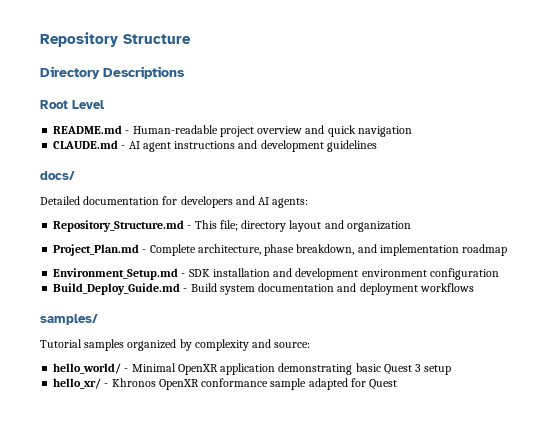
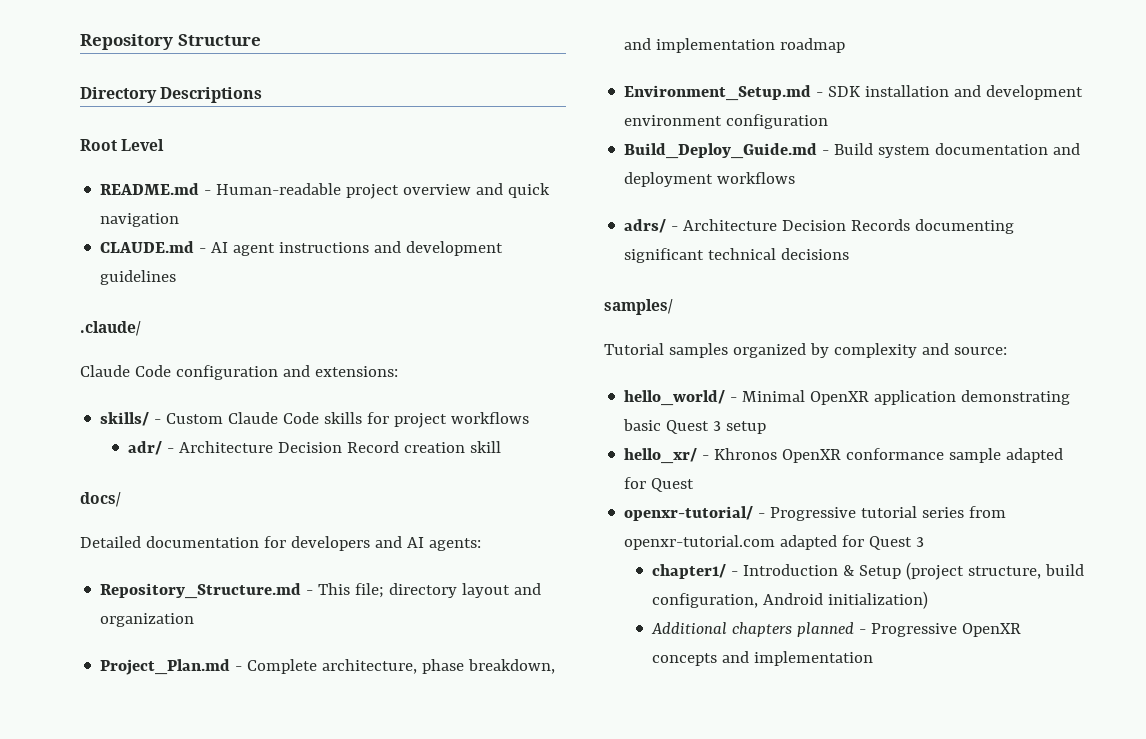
(377, 146) none -> [80,321,141,336] [80,365,398,380] [100,412,530,428] [128,441,502,455] // .claude/ // Claude Code configuration and extensions: // skills/ - Custom Claude Code skills for project workflows // adr/ - Architecture Decision Record creation skill
(474, 287) none -> [624,219,1015,234] [624,248,850,263] // adrs/ - Architecture Decision Records documenting significant technical decisions
(398, 384) none -> [624,506,1007,521] [624,535,925,550] [652,562,1085,580] [652,591,929,609] [651,622,1022,637] [652,651,874,666] // openxr-tutorial/ - Progressive tutorial series from openxr-tutorial.com adapted for Quest 3 // chapter1/ - Introduction & Setup (project structure, build configuration, Android initialization) // Additional chapters planned - Progressive OpenXR concepts and implementation

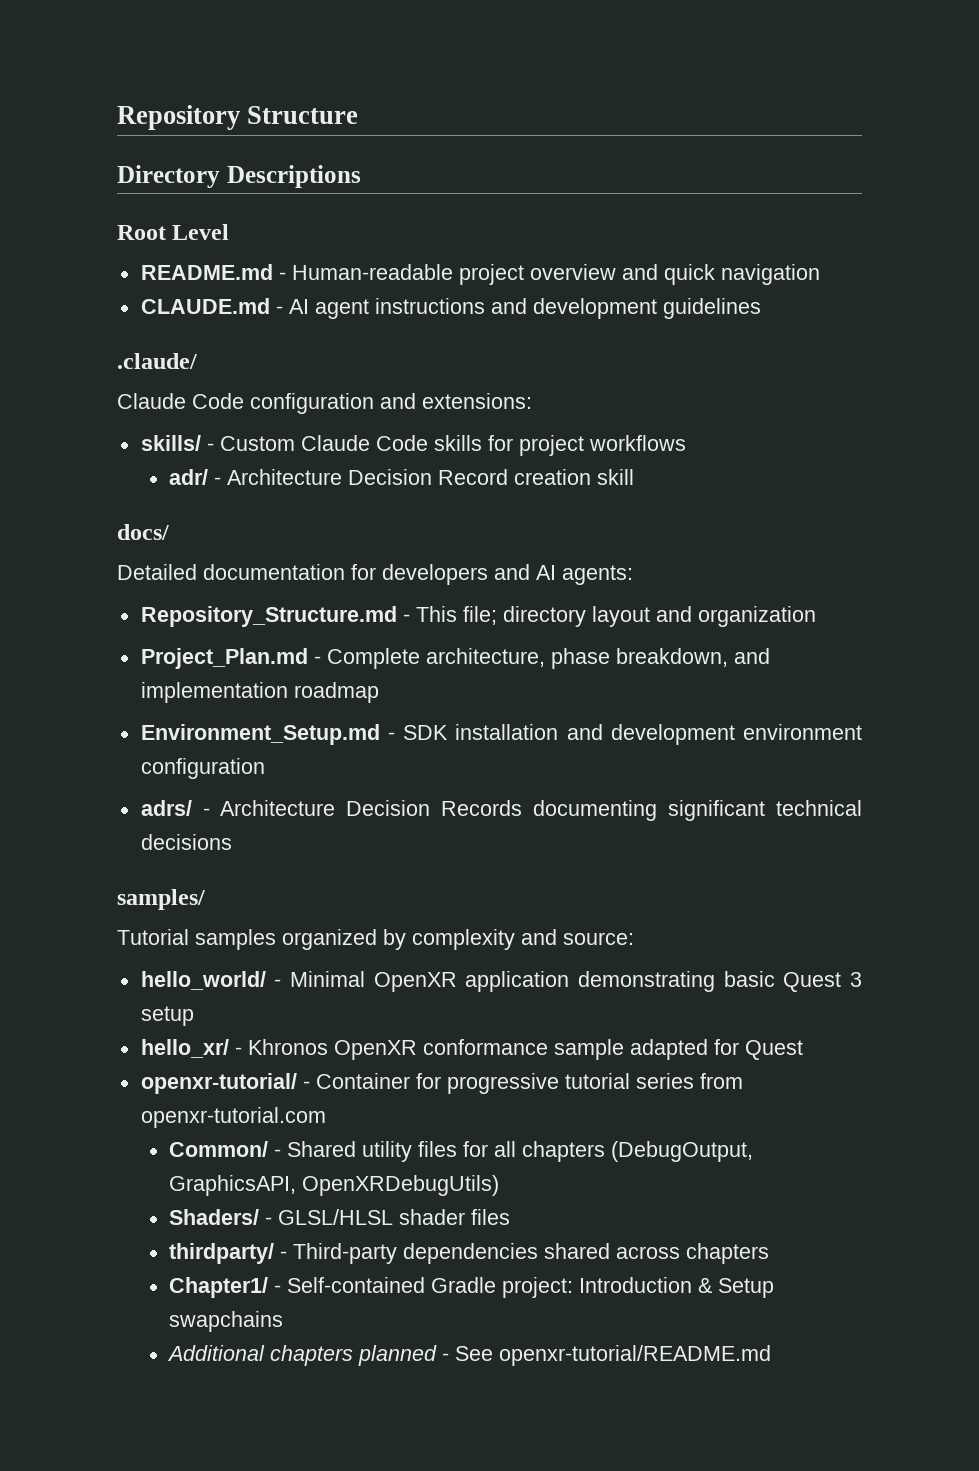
[624,143,1081,159] [624,172,796,187] // Build_Deploy_Guide.md - Build system documentation and deployment workflows -> (265, 768) none
[770,507,857,521] Progressive -> [315,1073,559,1094] Container for progressive
[780,535,925,550] [652,562,1085,580] [652,591,929,609] adapted for Quest 3 // chapter1/ - Introduction & Setup (project structure, build configuration, Android initialization) -> [169,1141,754,1162] [169,1175,500,1196] [169,1209,511,1225] [169,1243,770,1264] [169,1277,775,1298] [169,1311,284,1332] // Common/ - Shared utility files for all chapters (DebugOutput, GraphicsAPI, OpenXRDebugUtils) // Shaders/ - GLSL/HLSL shader files // thirdparty/ - Third-party dependencies shared across chapters // Chapter1/ - Self-contained Gradle project: Introduction & Setup swapchains
[871,623,1022,637] [652,651,874,666] Progressive OpenXR concepts and implementation -> [455,1345,772,1366] See openxr-tutorial/README.md

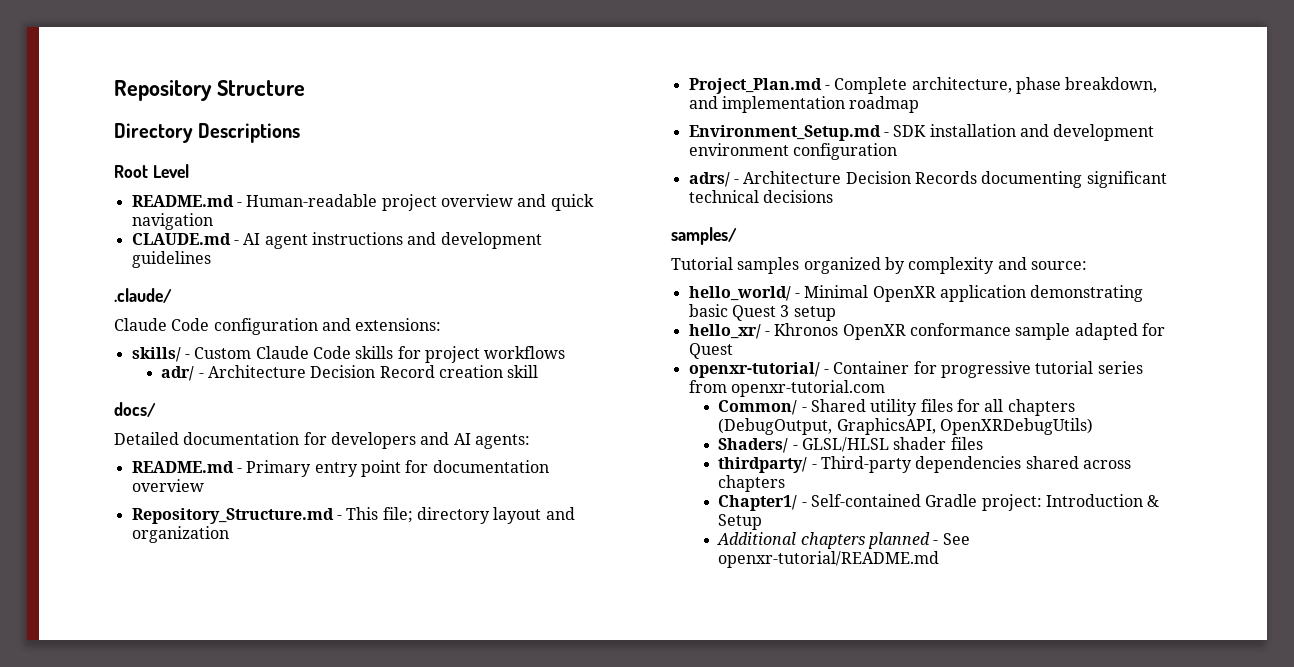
(633, 575) none -> [131,460,549,477] [131,479,204,492] // README.md - Primary entry point for documentation overview
[169,1311,284,1332] swapchains -> (763, 522) none

